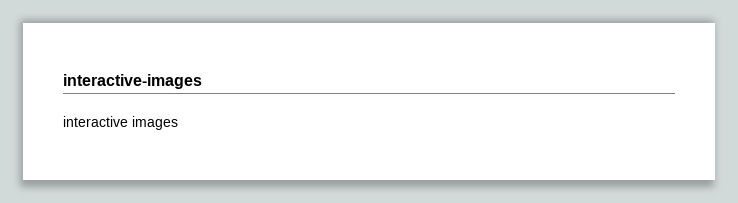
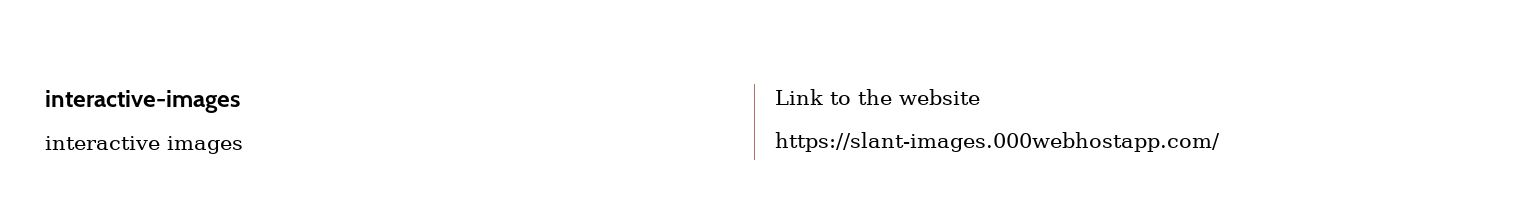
(178, 123) none -> [775,89,980,105] [775,132,1220,152] // Link to the website // https://slant-images.000webhostapp.com/

